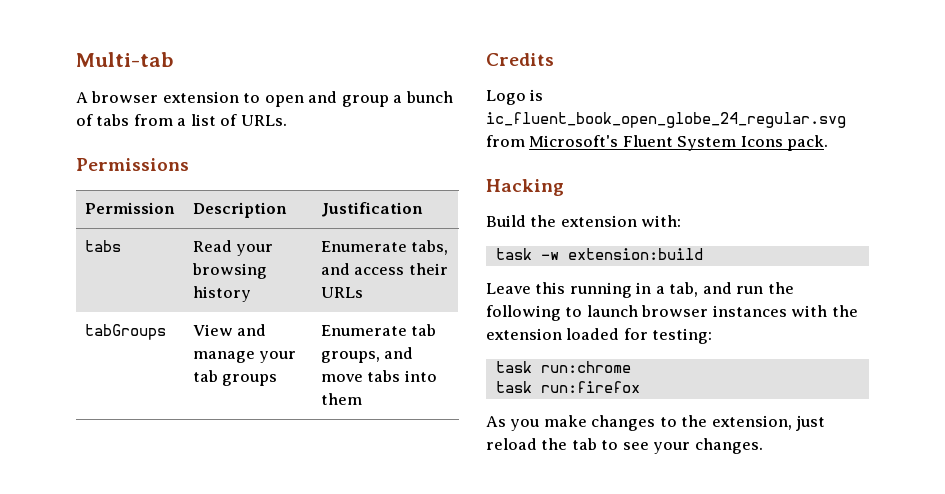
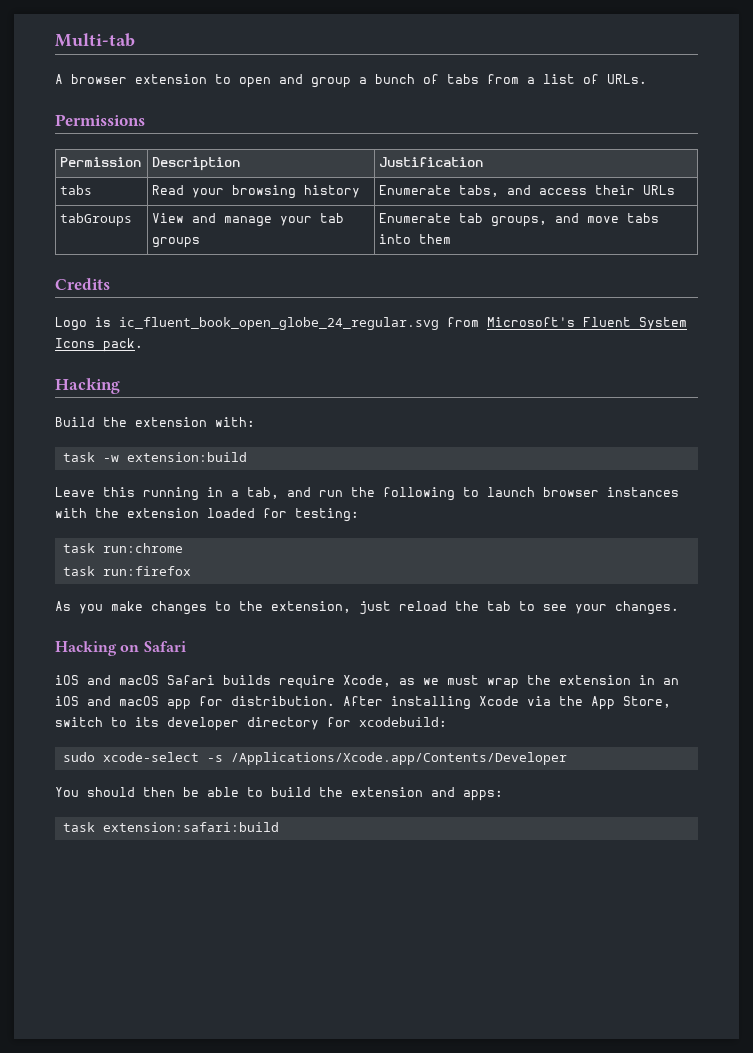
(763, 446) none -> [55,641,186,656] [55,675,679,689] [55,696,671,710] [55,717,447,731] [62,752,567,765] [55,787,503,801] [62,822,279,832] // Hacking on Safari // iOS and macOS Safari builds require Xcode, as we must wrap the extension in an iOS and macOS app for distribution. After installing Xcode via the App Store, switch to its developer directory for xcodebuild: // sudo xcode-select -s /Applications/Xcode.app/Contents/Developer // You should then be able to build the extension and apps: // task extension:safari:build

